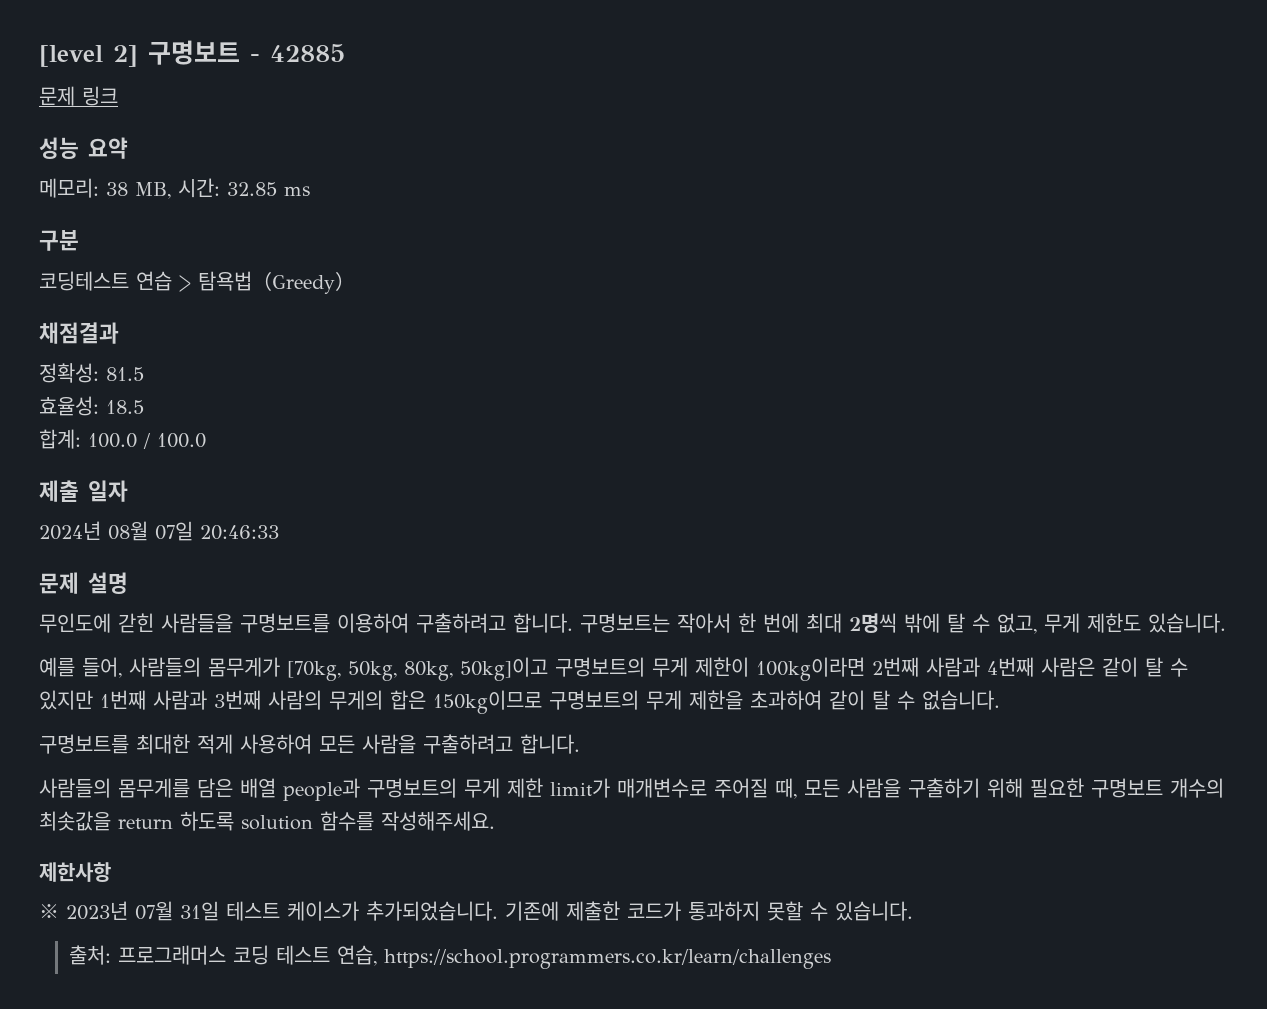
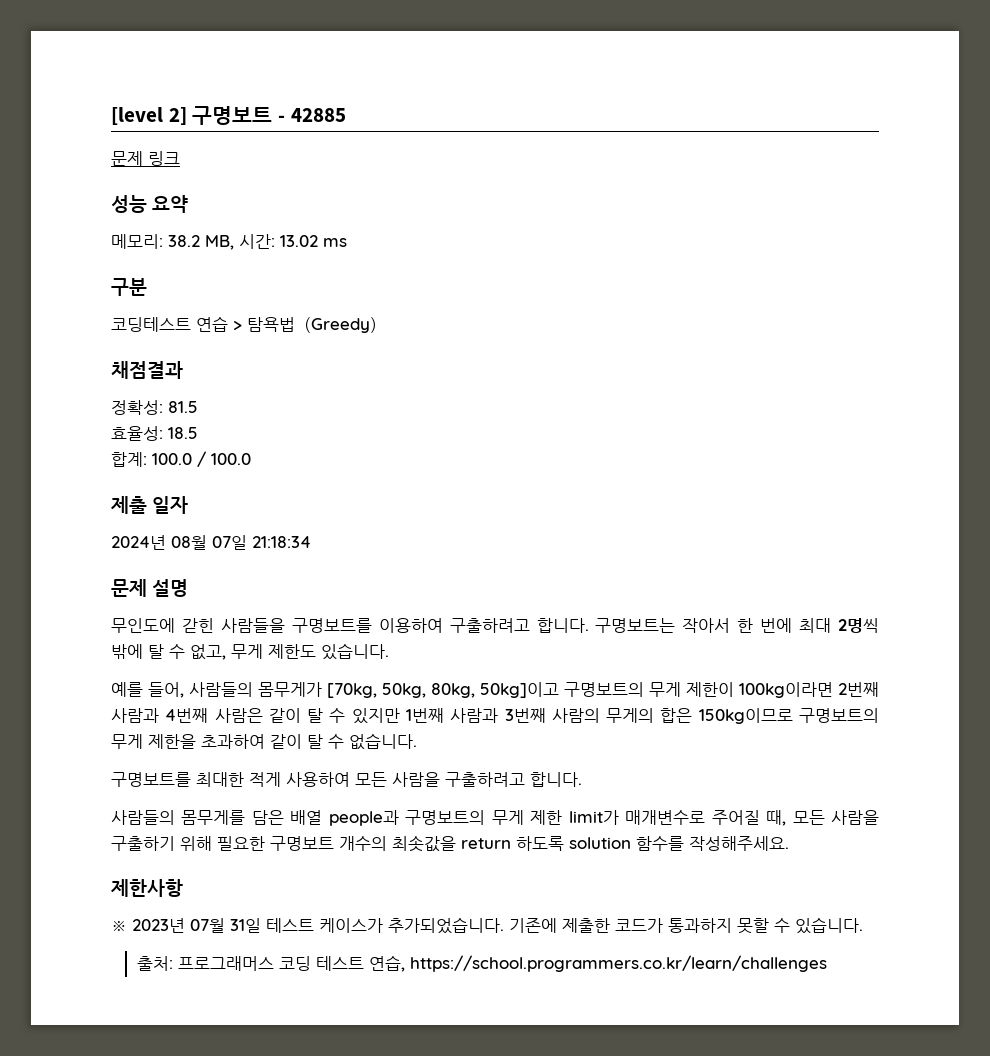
[106,182,128,196] 38 -> [168,235,200,247] 38.2
[227,182,277,196] 32.85 -> [280,235,318,247] 13.02
[200,525,279,540] 20:46:33 -> [252,536,311,548] 21:18:34

